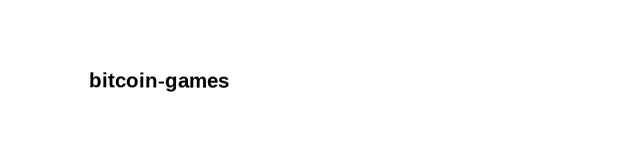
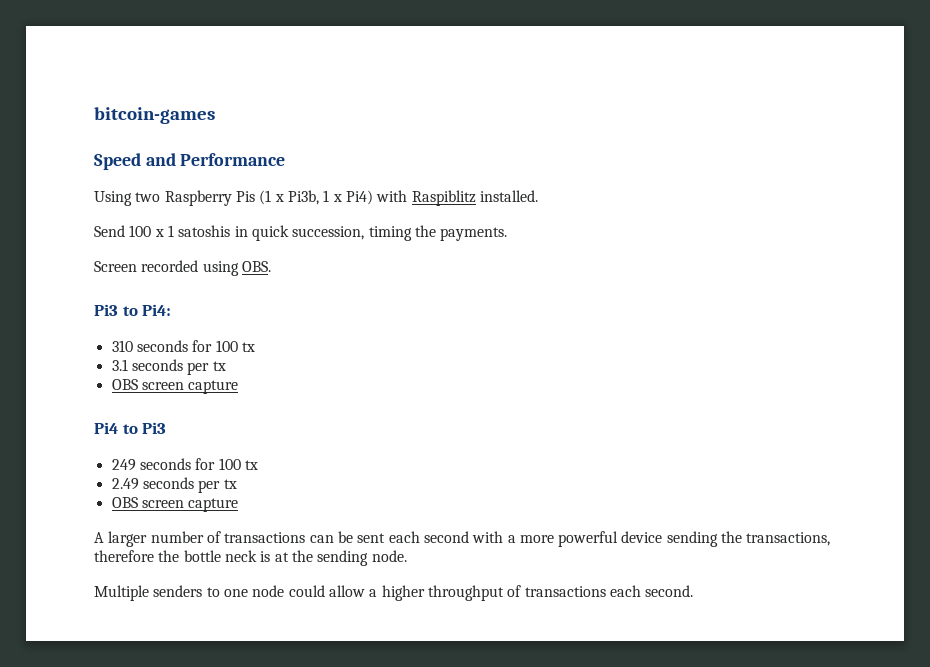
(230, 82) none -> [94,153,286,170] [94,190,538,206] [94,225,508,241] [94,260,271,276] [94,304,172,316] [111,340,255,352] [111,359,226,375] [111,379,239,394] [94,422,167,434] [111,458,258,471] [111,477,237,493] [111,497,239,512] [94,531,831,547] [94,550,407,566] [94,585,694,601] // Speed and Performance // Using two Raspberry Pis (1 x Pi3b, 1 x Pi4) with Raspiblitz installed. // Send 100 x 1 satoshis in quick succession, timing the payments. // Screen recorded using OBS. // Pi3 to Pi4: // 310 seconds for 100 tx // 3.1 seconds per tx // OBS screen capture // Pi4 to Pi3 // 249 seconds for 100 tx // 2.49 seconds per tx // OBS screen capture // A larger number of transactions can be sent each second with a more powerful device sending the transactions, therefore the bottle neck is at the sending node. // Multiple senders to one node could allow a higher throughput of transactions each second.

